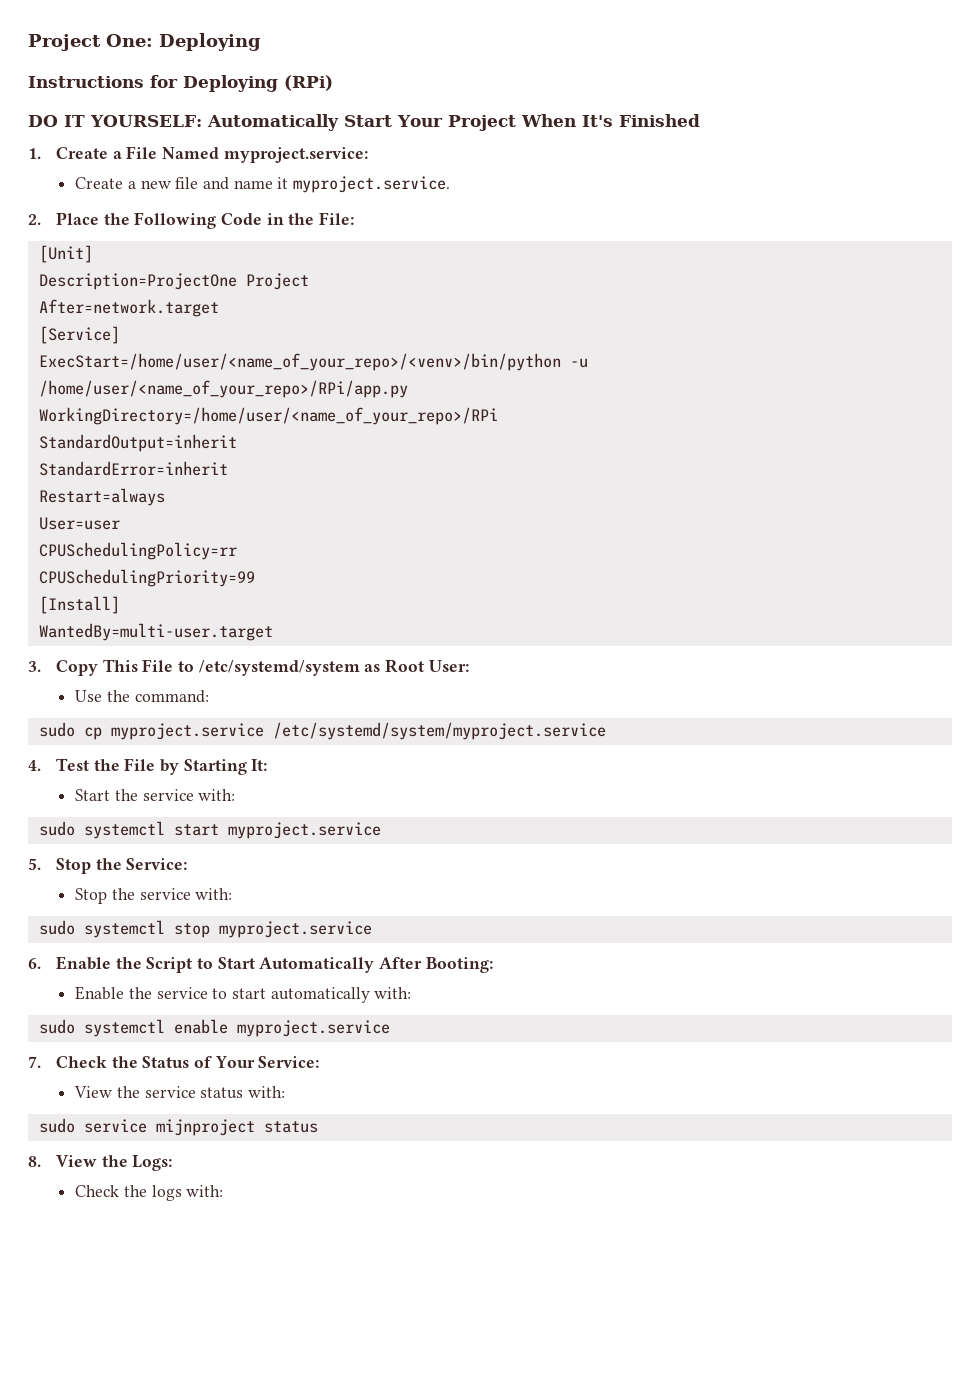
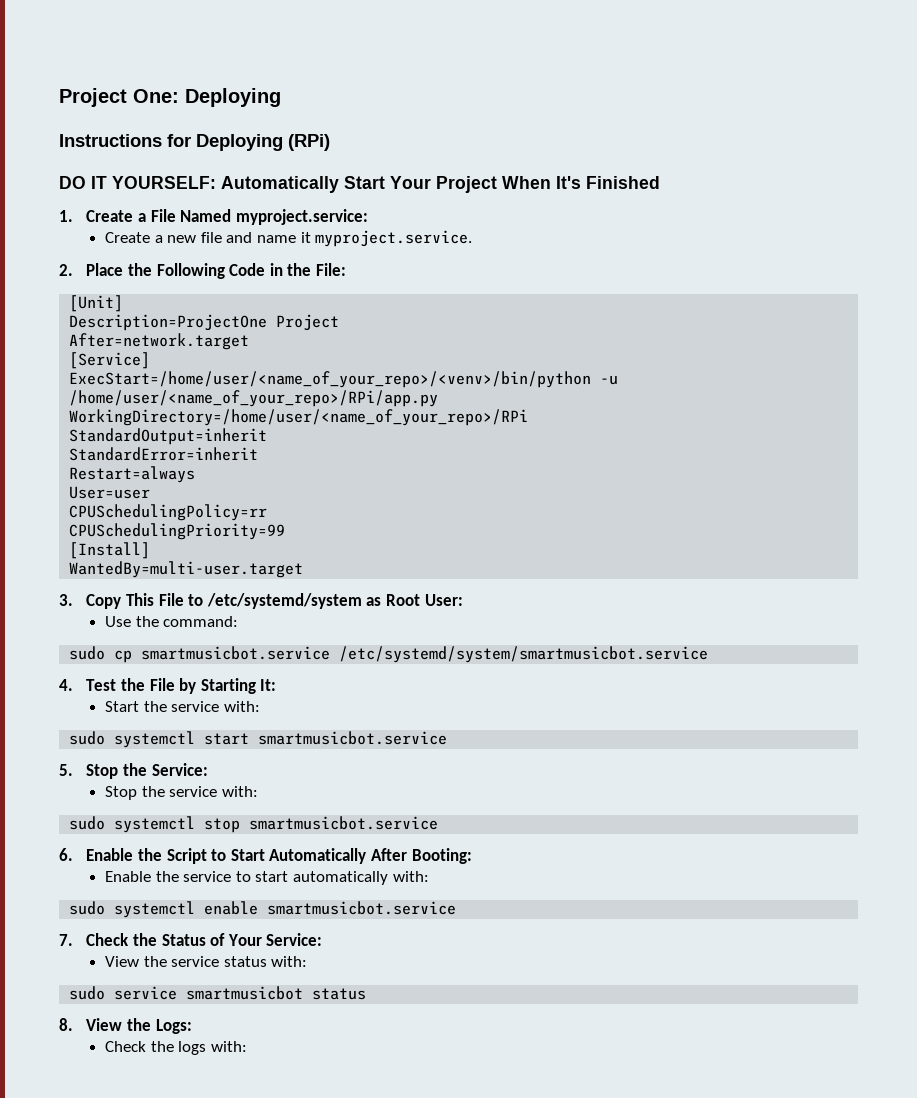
[110,722,606,740] myproject.service /etc/systemd/system/myproject.service -> [141,646,709,663] smartmusicbot.service /etc/systemd/system/smartmusicbot.service
[227,822,381,839] myproject.service -> [258,731,448,745] smartmusicbot.service
[218,921,372,938] myproject.service -> [249,816,439,830] smartmusicbot.service
[236,1020,390,1037] myproject.service -> [267,901,457,915] smartmusicbot.service
[155,1119,255,1136] mijnproject -> [186,986,304,1000] smartmusicbot

